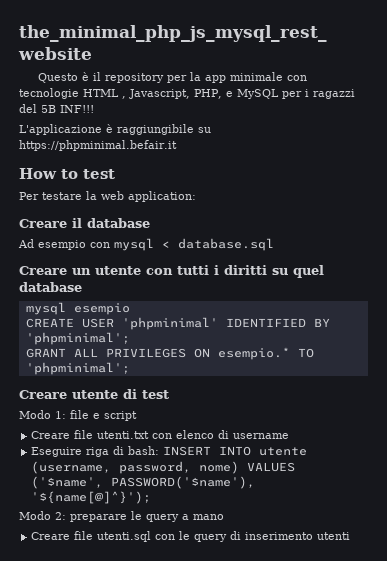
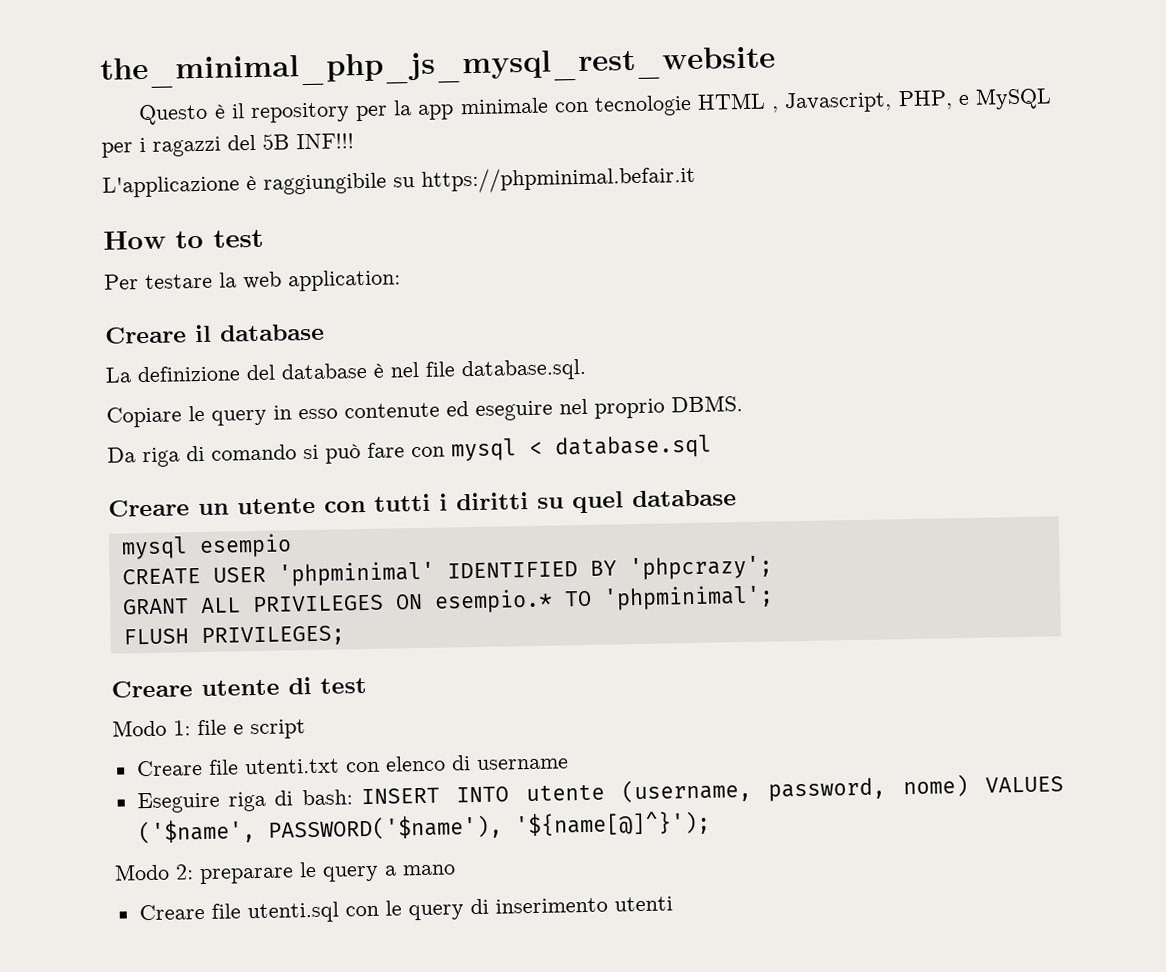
[18,239,86,250] Ad esempio -> [105,358,587,383] [106,395,743,428] [107,442,405,468] La definizione del database è nel file database.sql. // Copiare le query in esso contenute ed eseguire nel proprio DBMS. // Da riga di comando si può fare
[25,332,130,345] 'phpminimal'; -> [628,555,773,581] 'phpcrazy';
(130, 368) none -> [122,625,345,648] // FLUSH PRIVILEGES;

